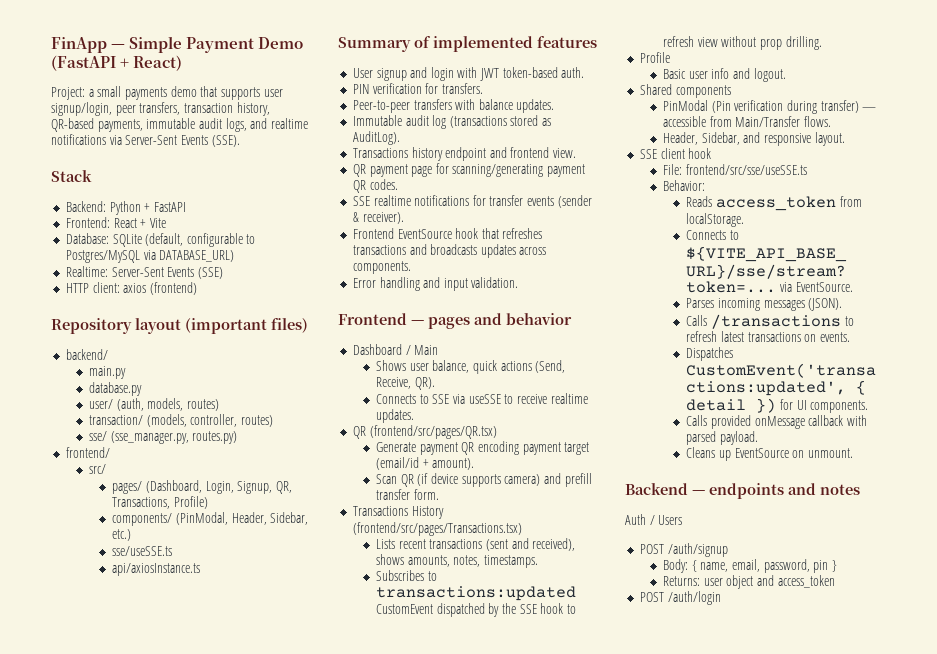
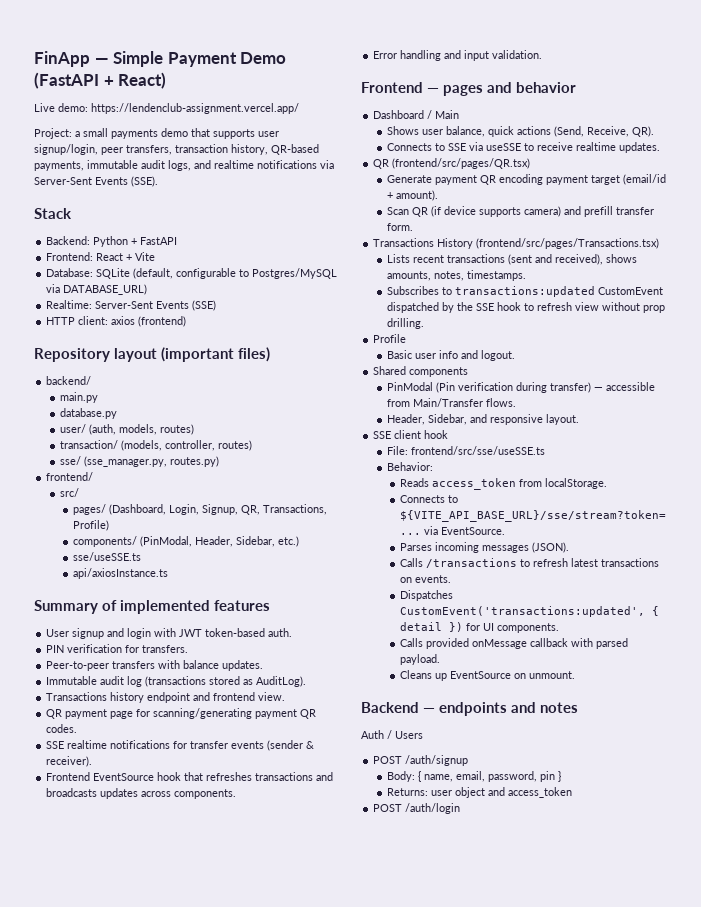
(183, 63) none -> [34,103,299,114] // Live demo: https://lendenclub-assignment.vercel.app/

